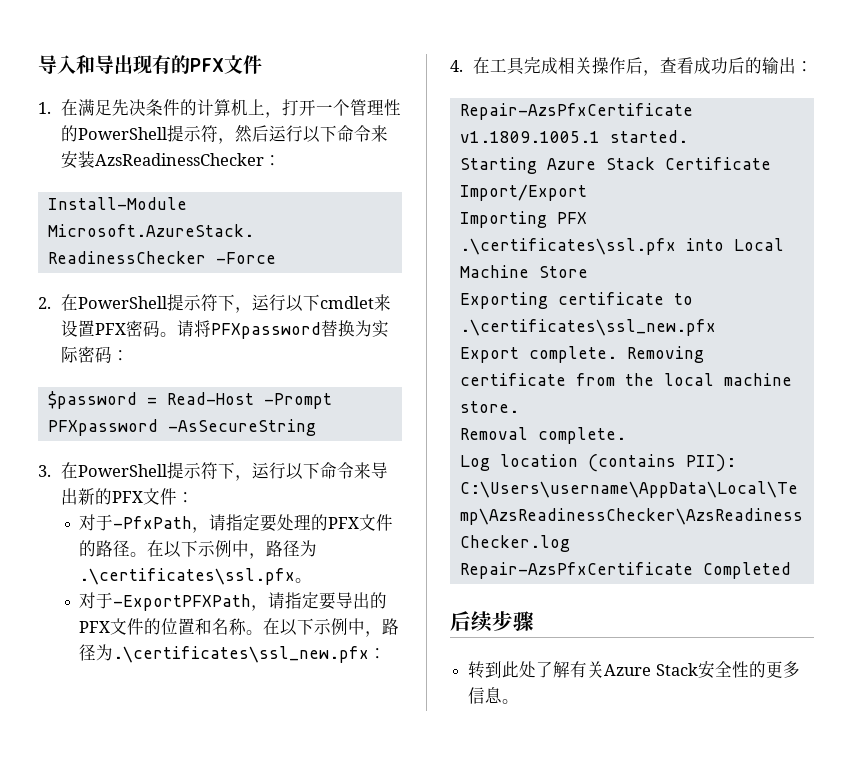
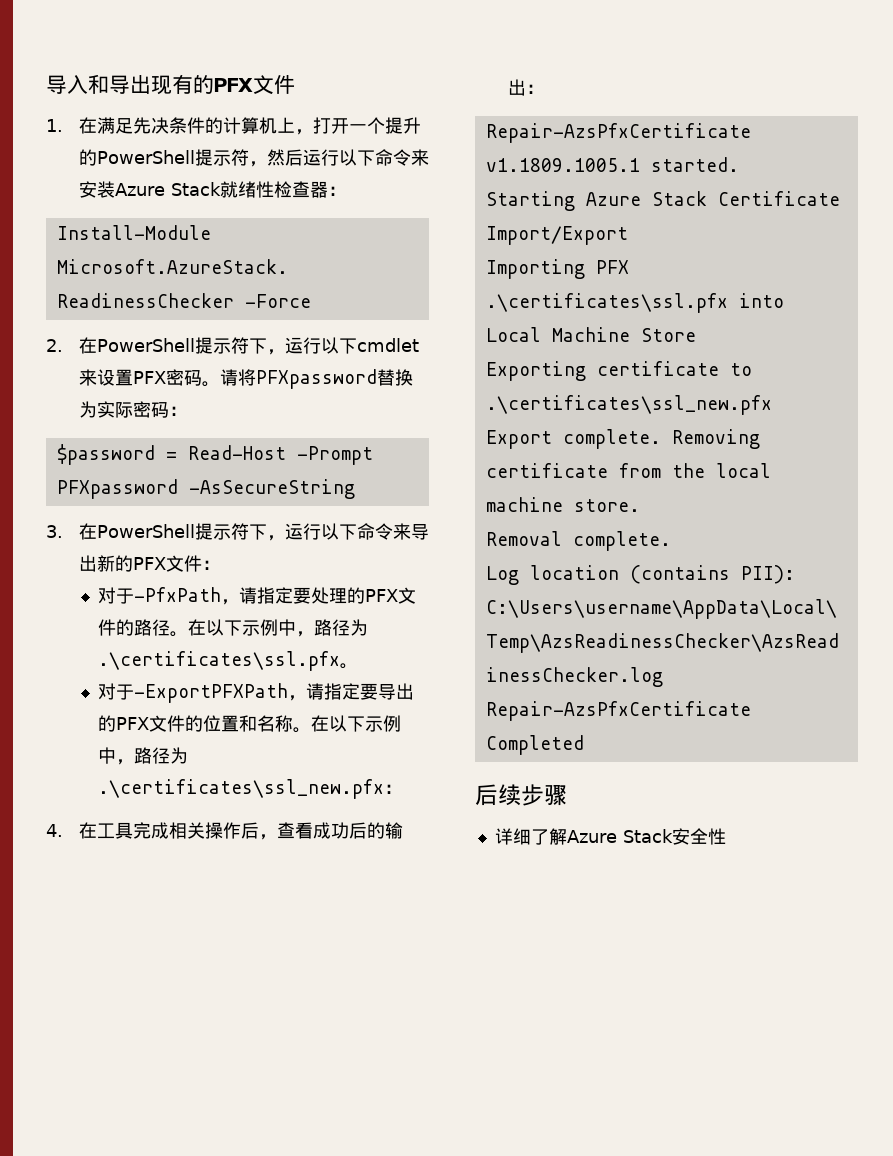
[350,99,402,116] 管理性 -> [384,117,421,134] 提升
[95,153,265,166] AzsReadinessChecker -> [114,181,328,198] Azure Stack就绪性检查器
[468,661,605,679] 转到此处了解有关 -> [494,828,567,845] 详细了解
[748,661,800,678] [468,687,520,704] 的更多信息。 -> (726, 836) none

